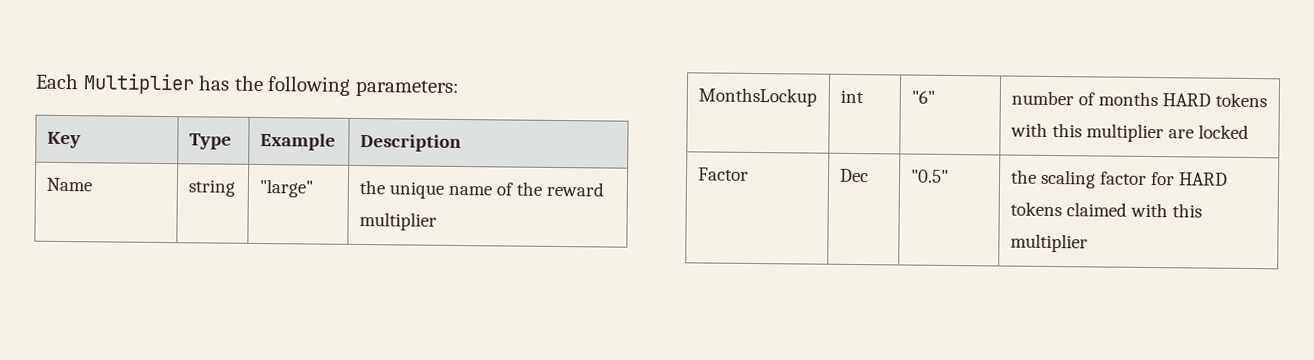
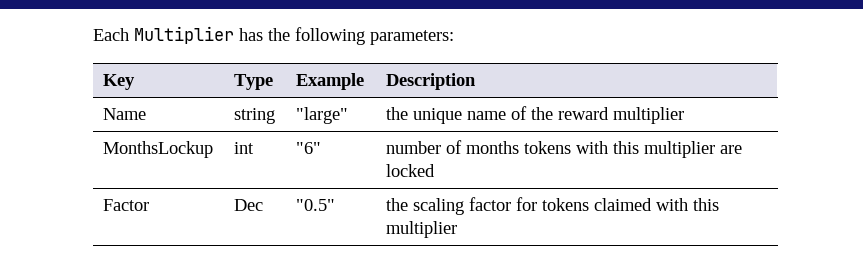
[1161,93,1211,107] HARD -> (520, 147) none
[1177,172,1228,186] HARD -> (538, 204) none

